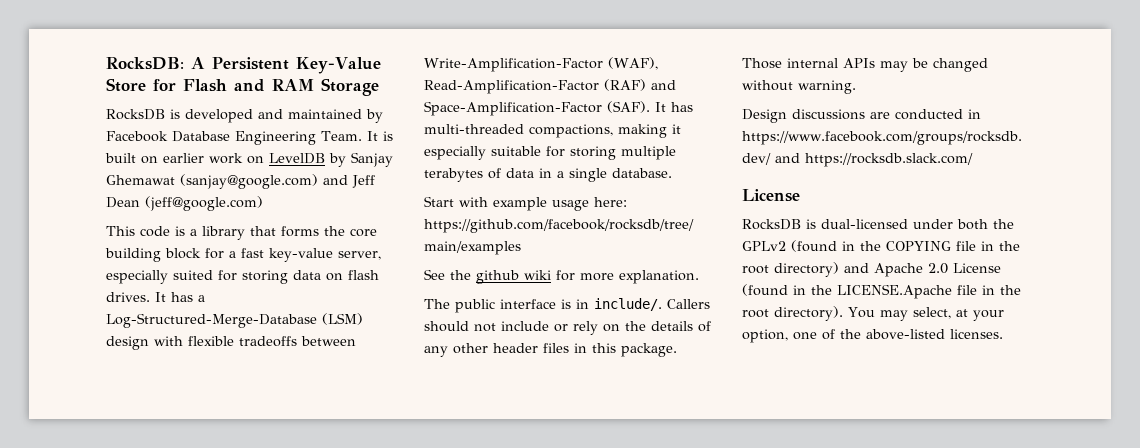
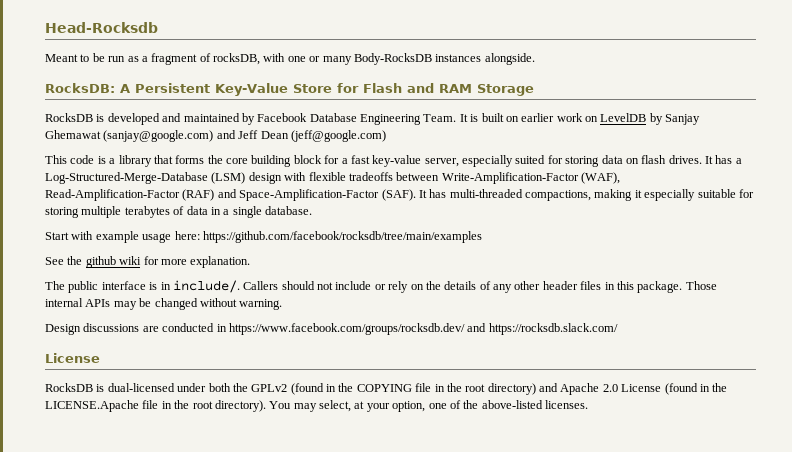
(106, 63) none -> [45,22,158,33] [45,53,535,65] Head-Rocksdb // Meant to be run as a fragment of rocksDB, with one or many Body-RocksDB instances alongside. //

